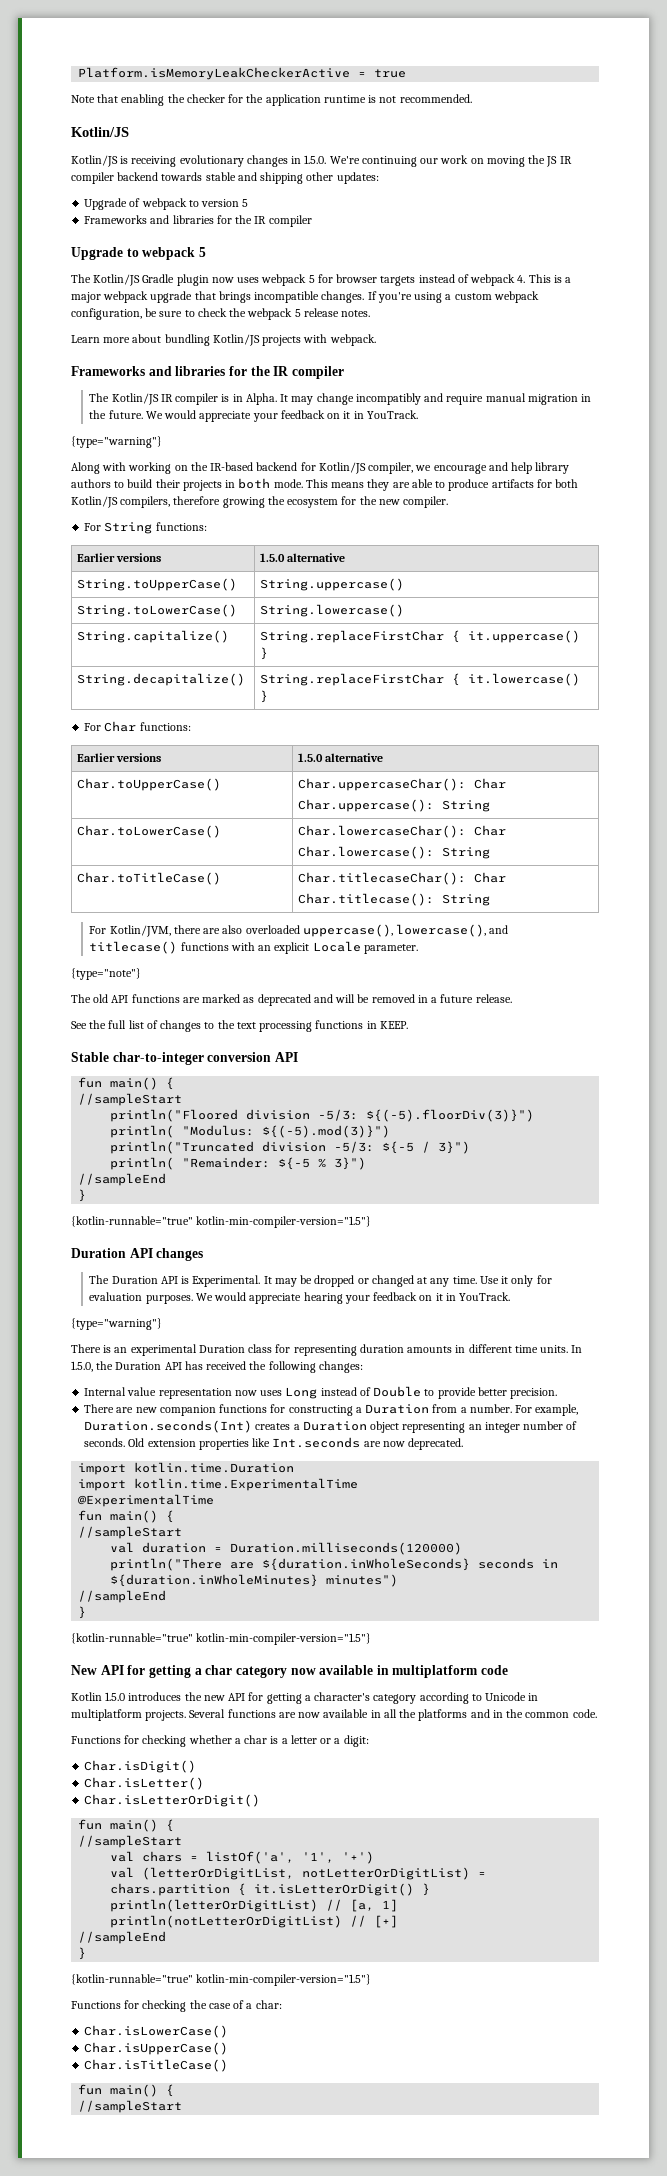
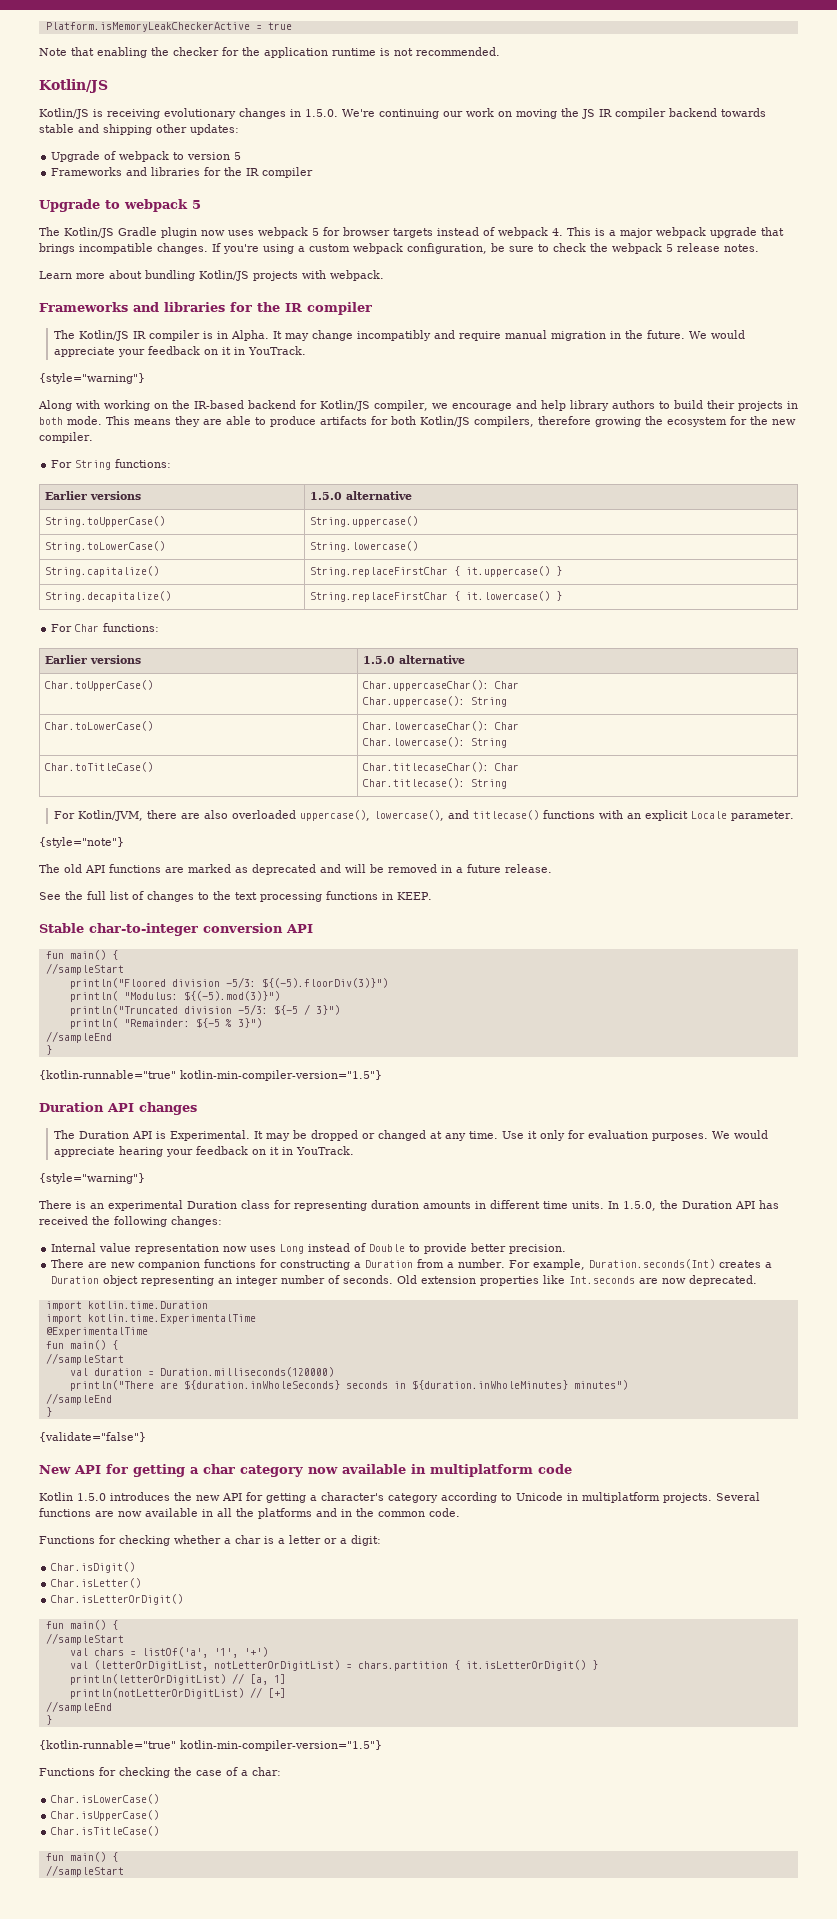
[71,436,162,448] {type="warning"} -> [39,373,145,384] {style="warning"}
[71,968,141,980] {type="note"} -> [39,837,124,848] {style="note"}
[71,1318,162,1330] {type="warning"} -> [39,1173,145,1184] {style="warning"}
[71,1633,372,1645] {kotlin-runnable="true" kotlin-min-compiler-version="1.5"} -> [39,1432,146,1442] {validate="false"}

